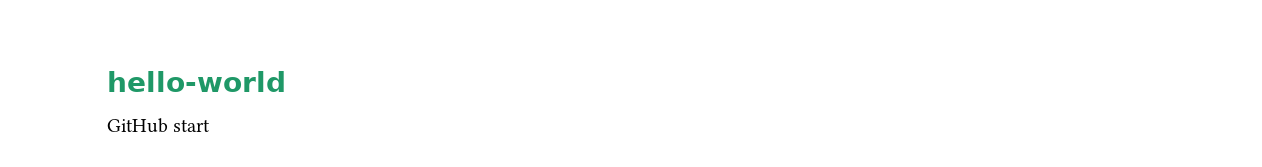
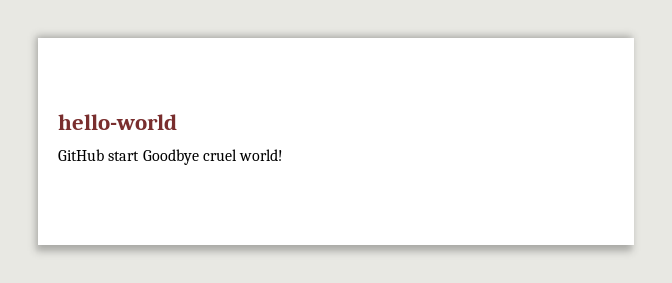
(211, 125) none -> [142,149,284,165] Goodbye cruel world!

